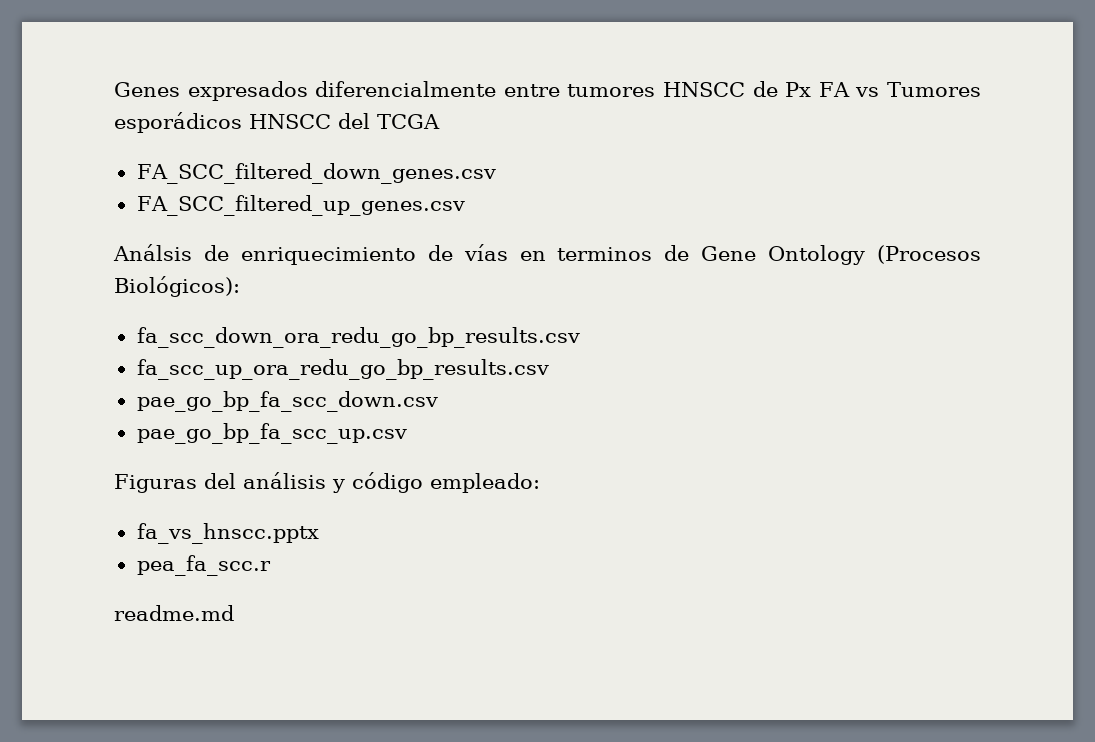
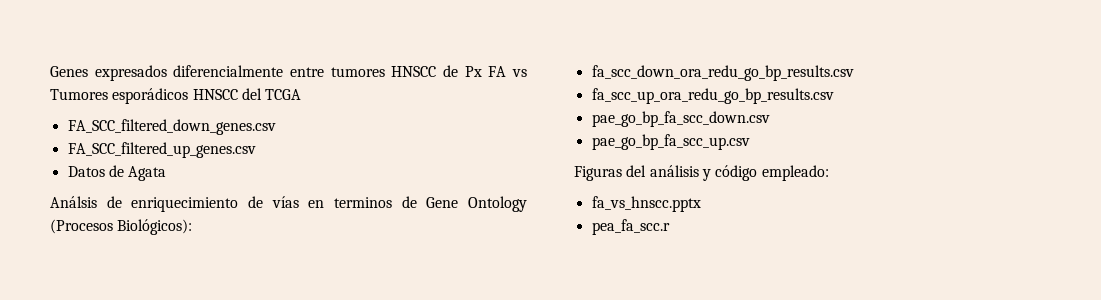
(465, 205) none -> [67,165,167,181] // Datos de Agata
[114,605,234,621] // readme.md -> (670, 227) none

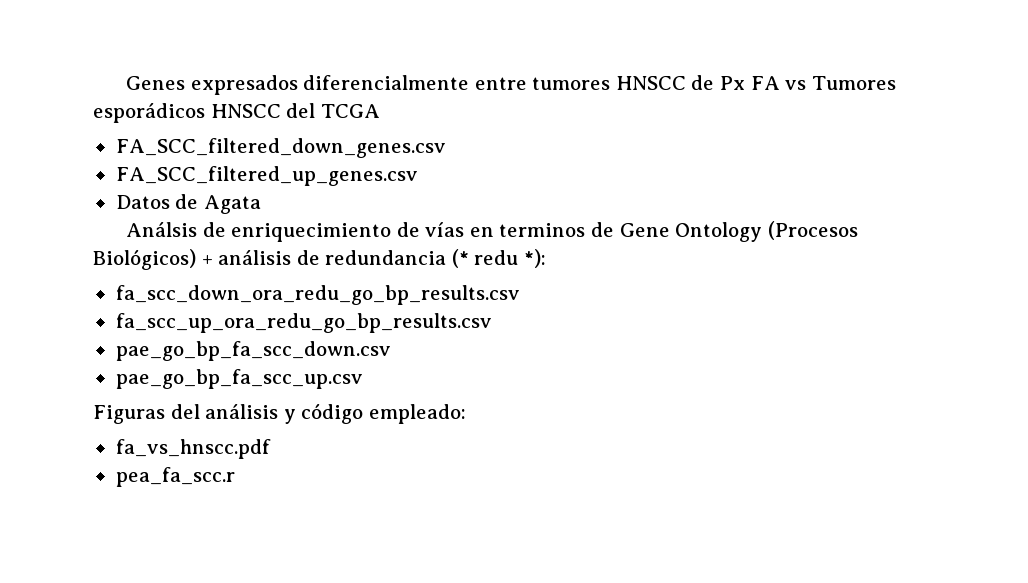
[117,219,193,235] Biológicos): -> [93,249,546,270] Biológicos) + análisis de redundancia (* redu *):
[591,196,701,212] fa_vs_hnscc.pptx -> [115,439,271,459] fa_vs_hnscc.pdf

